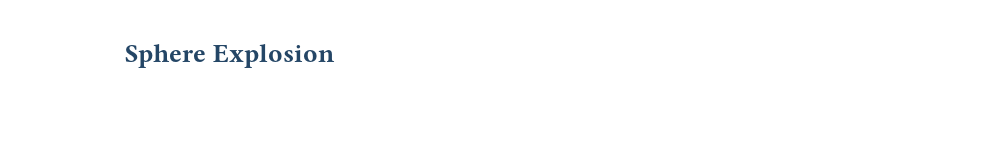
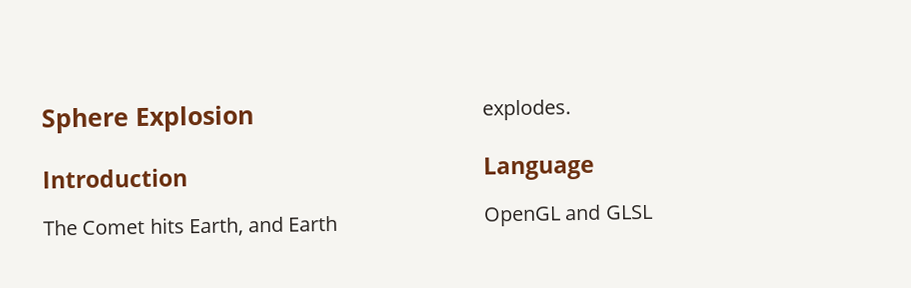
(336, 56) none -> [42,168,188,189] [43,215,339,237] [482,99,571,121] [483,155,595,181] [484,204,653,227] // Introduction // The Comet hits Earth, and Earth explodes. // Language // OpenGL and GLSL

